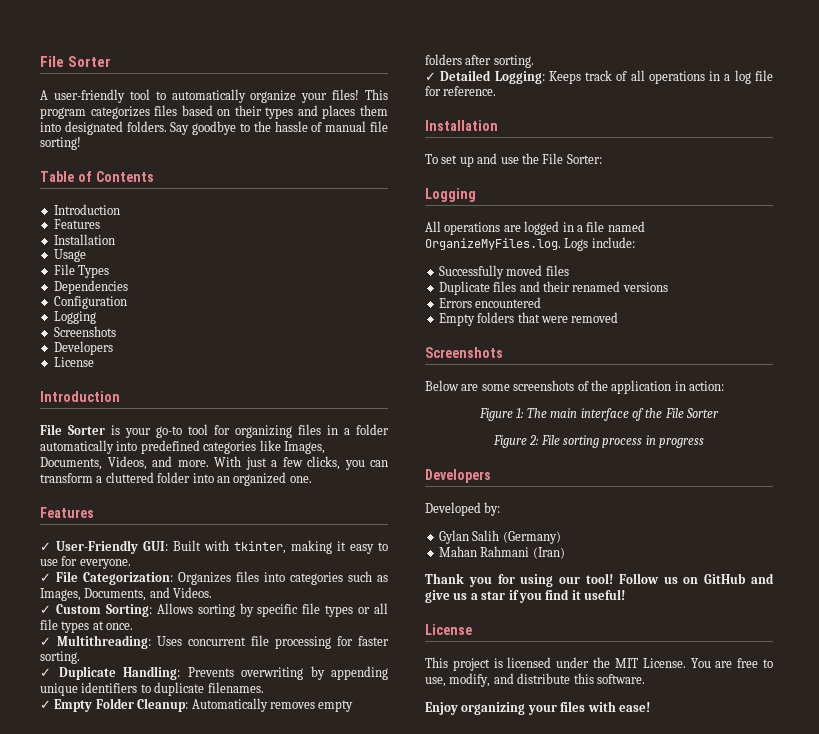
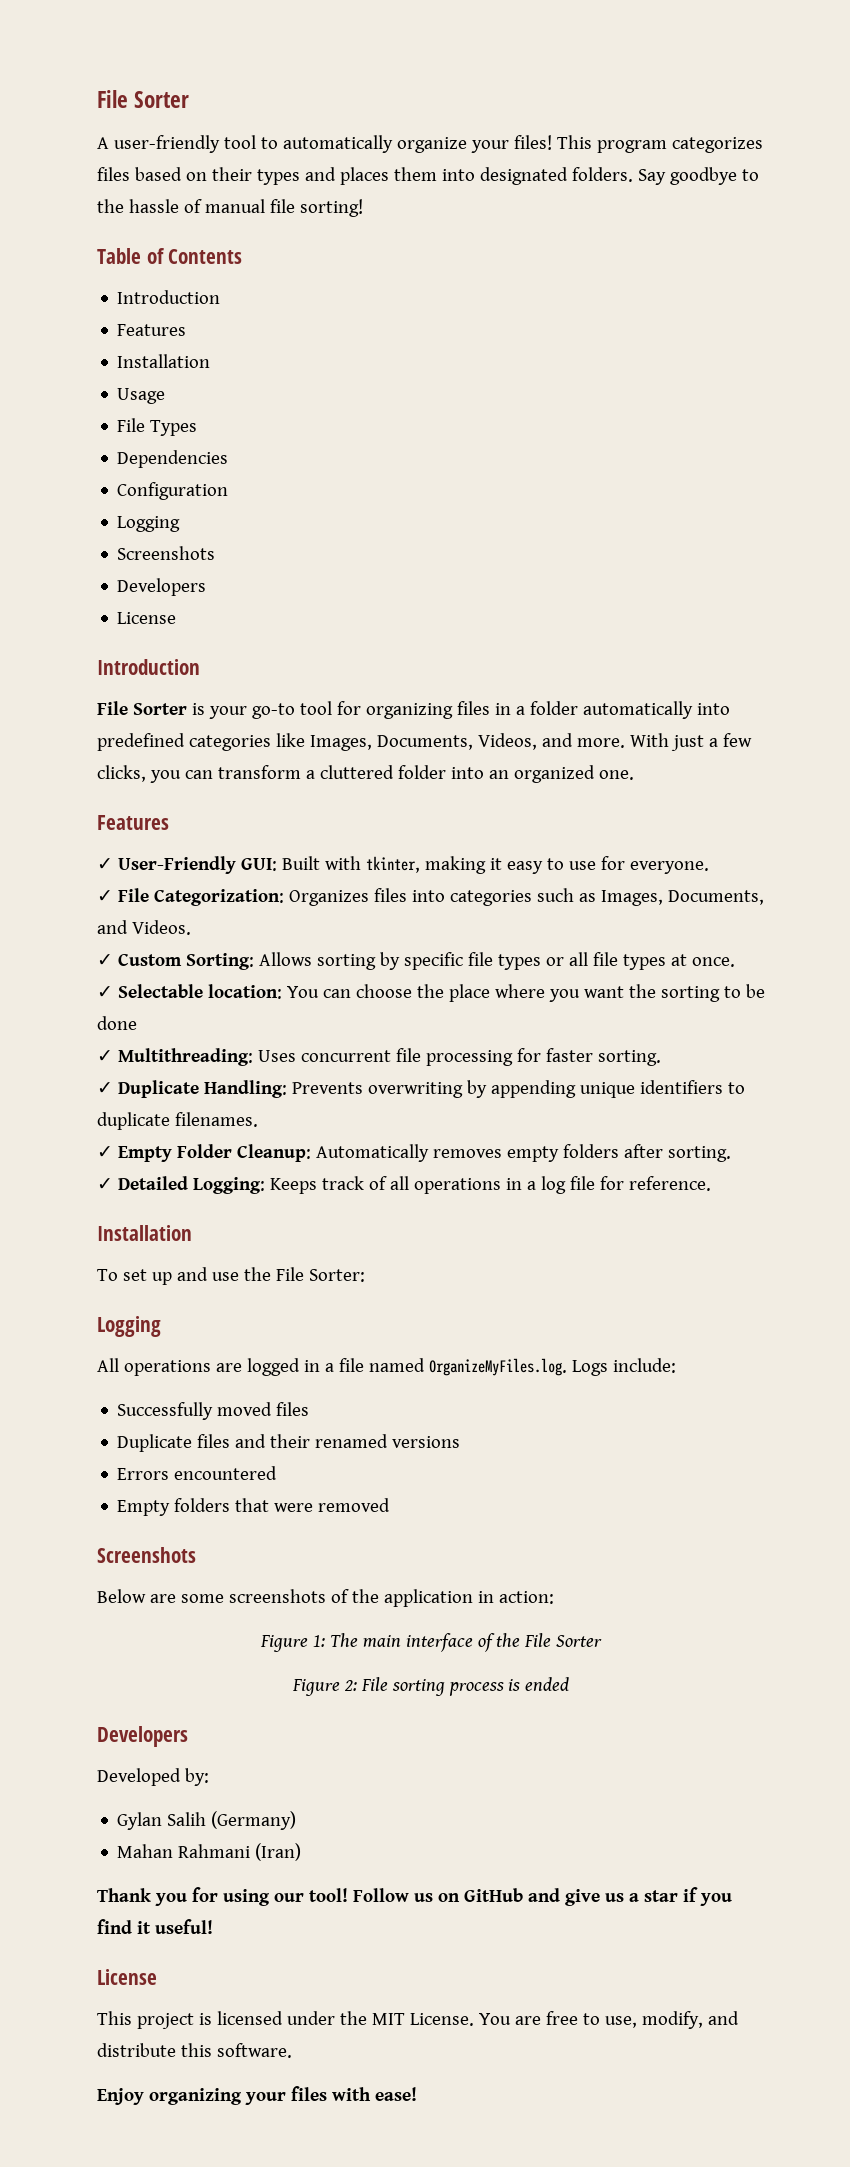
(134, 626) none -> [97,984,765,1002] [97,1016,137,1030] // ✓ Selectable location: You can choose the place where you want the sorting to be done
[645,435,705,448] in progress -> [508,1677,570,1691] is ended

